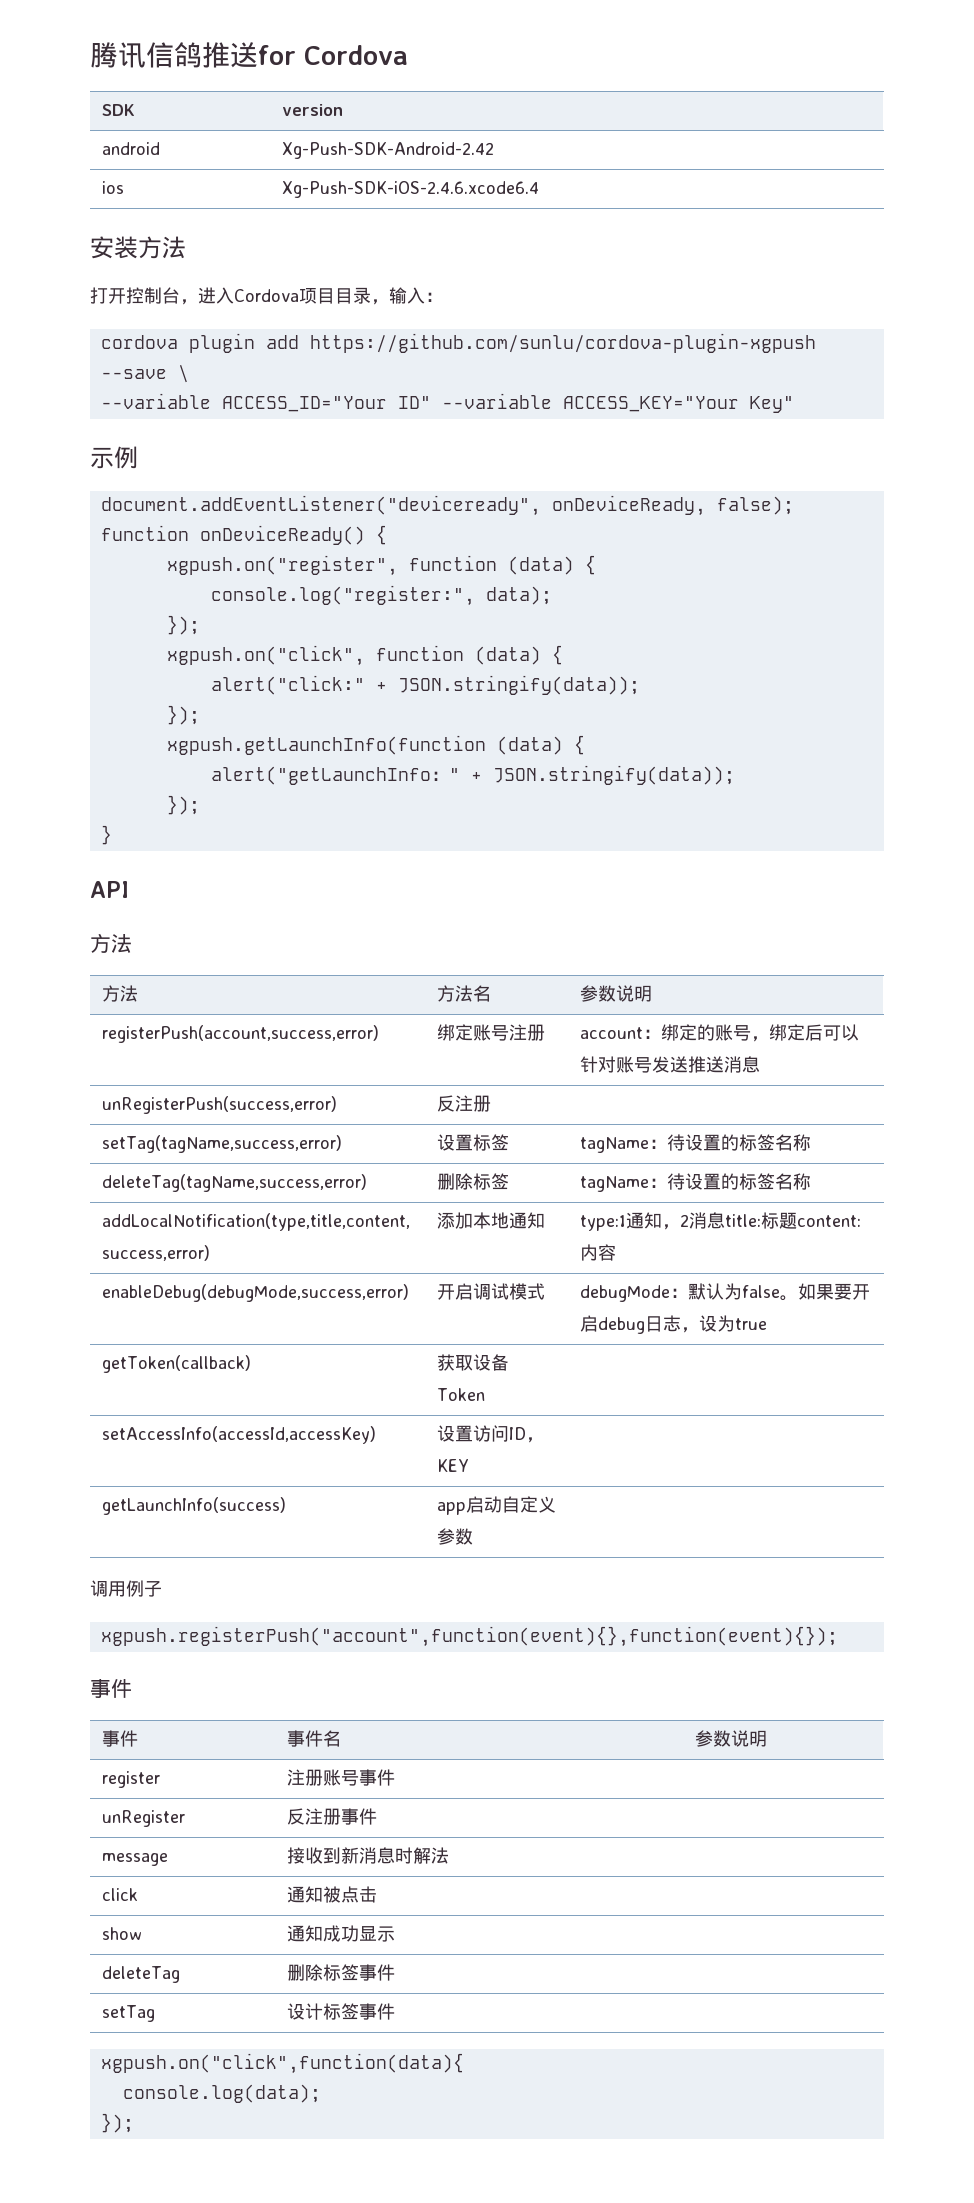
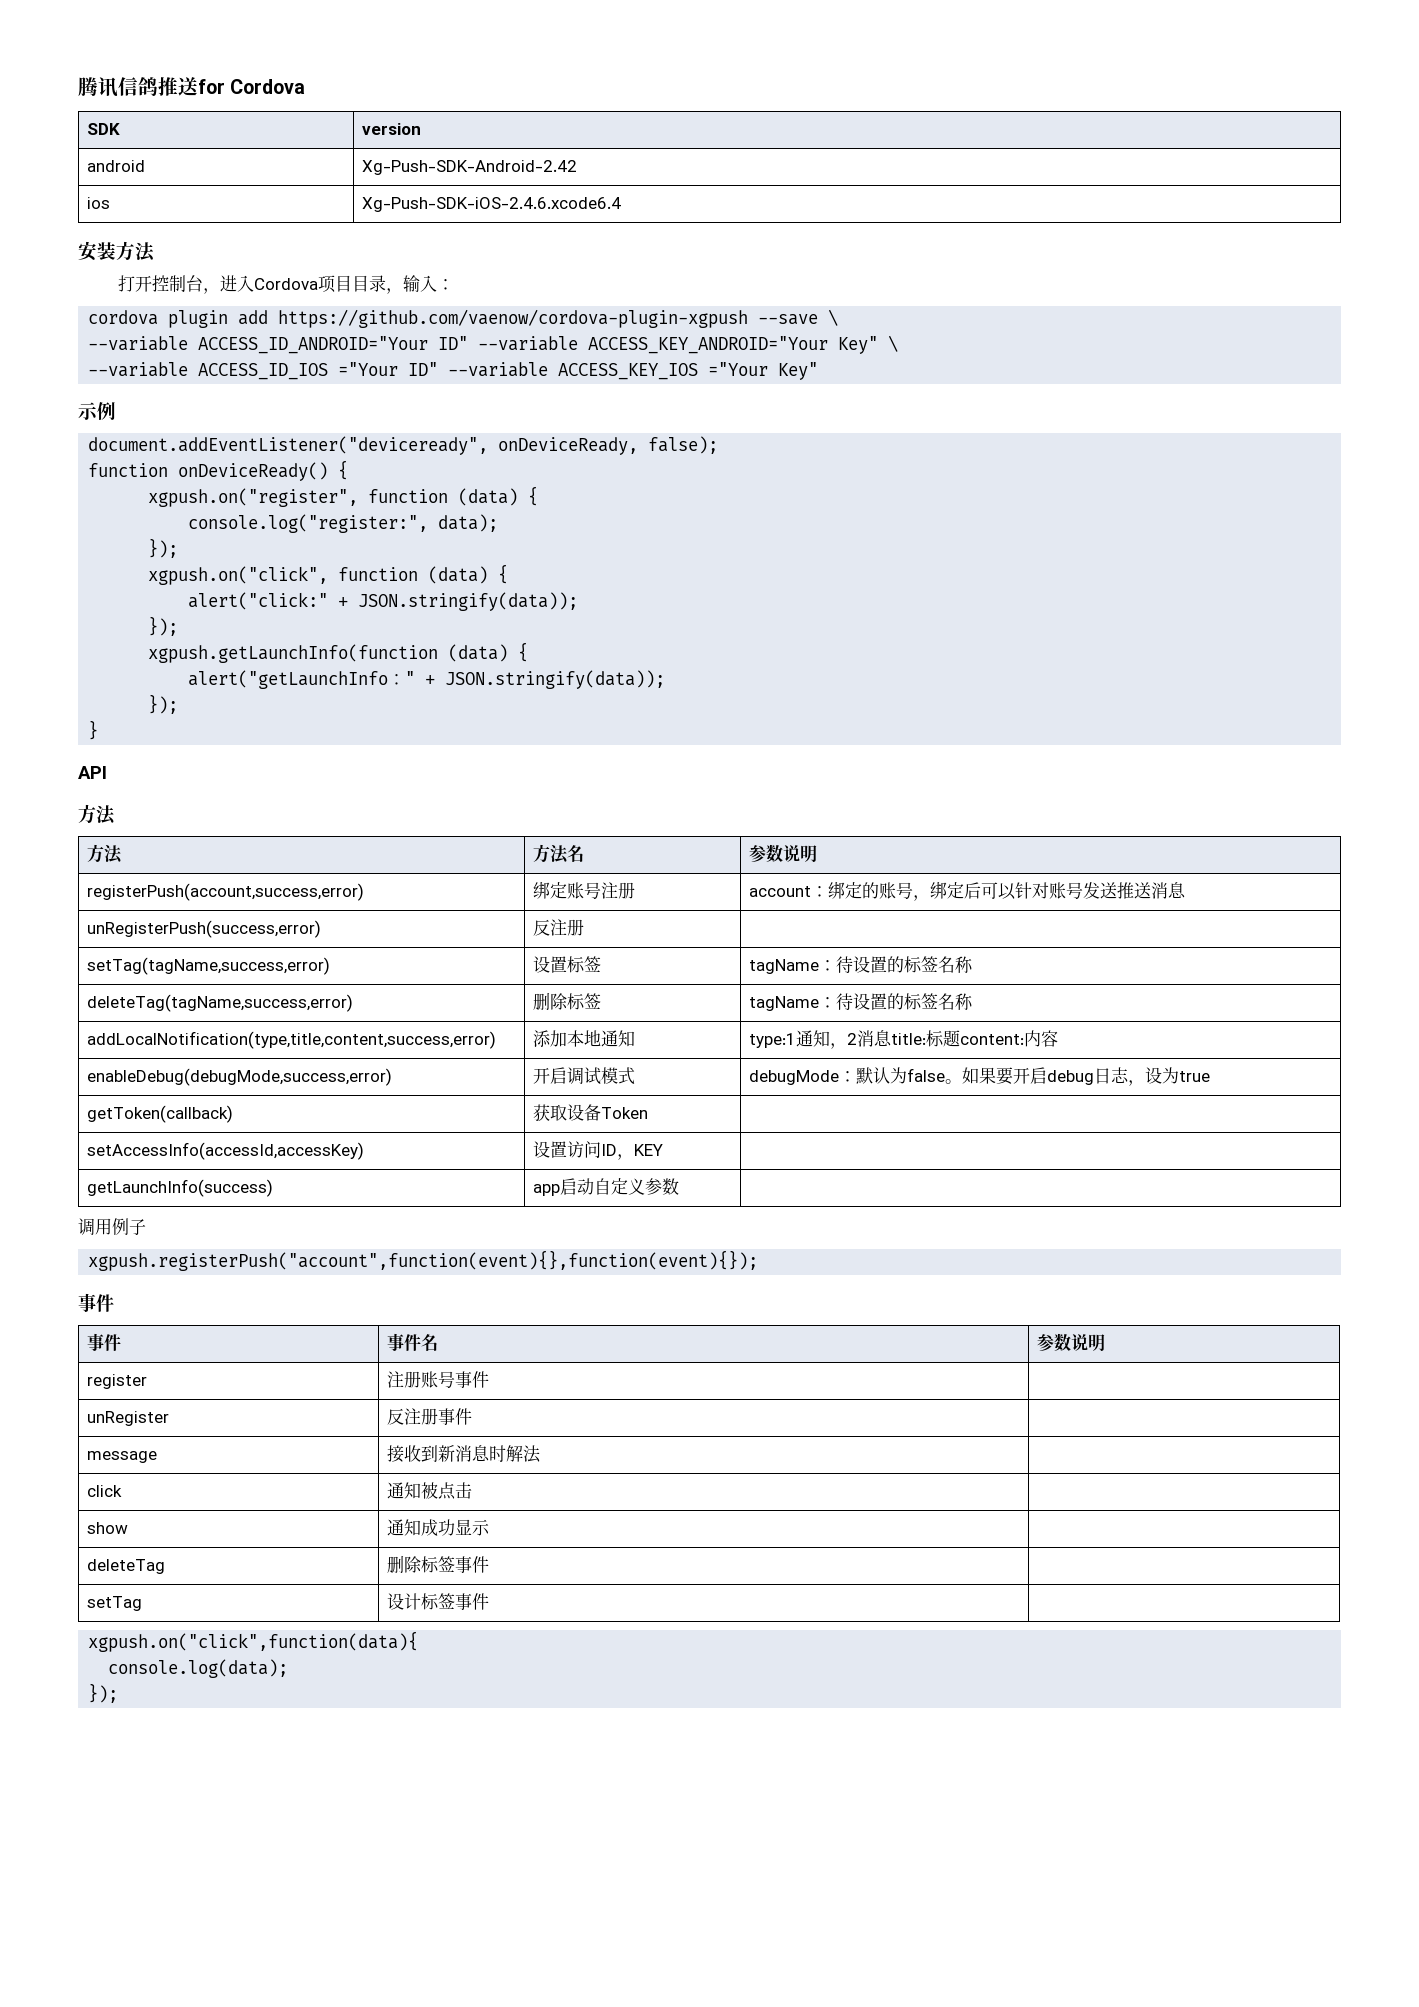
[309,333,816,353] https://github.com/sunlu/cordova-plugin-xgpush -> [278,309,749,328] https://github.com/vaenow/cordova-plugin-xgpush
[221,393,739,412] ACCESS_ID="Your ID" --variable ACCESS_KEY="Your -> [198,335,899,354] [88,362,769,380] ACCESS_ID_ANDROID="Your ID" --variable ACCESS_KEY_ANDROID="Your Key" \ // --variable ACCESS_ID_IOS ="Your ID" --variable ACCESS_KEY_IOS ="Your

